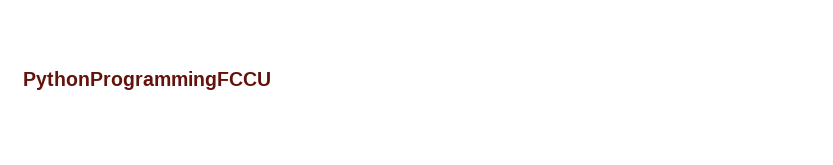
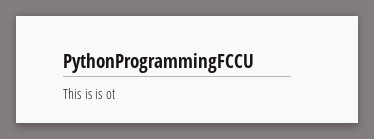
(271, 80) none -> [63,88,115,99] // This is is ot

